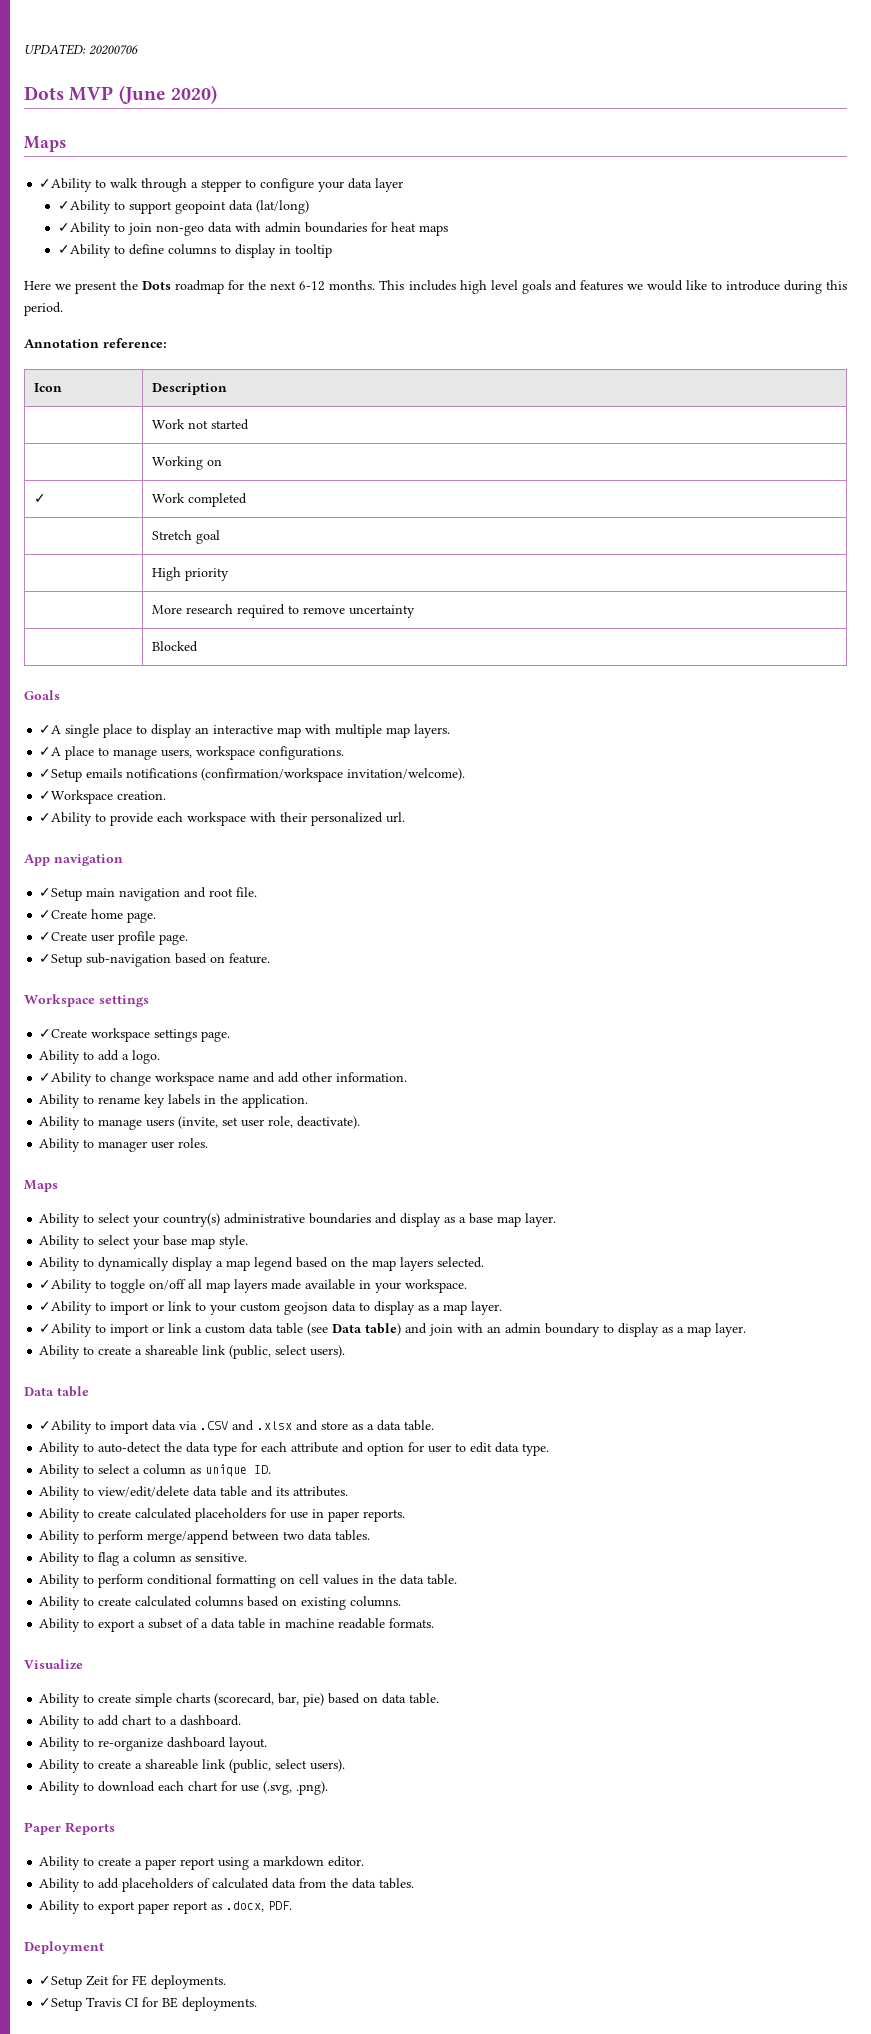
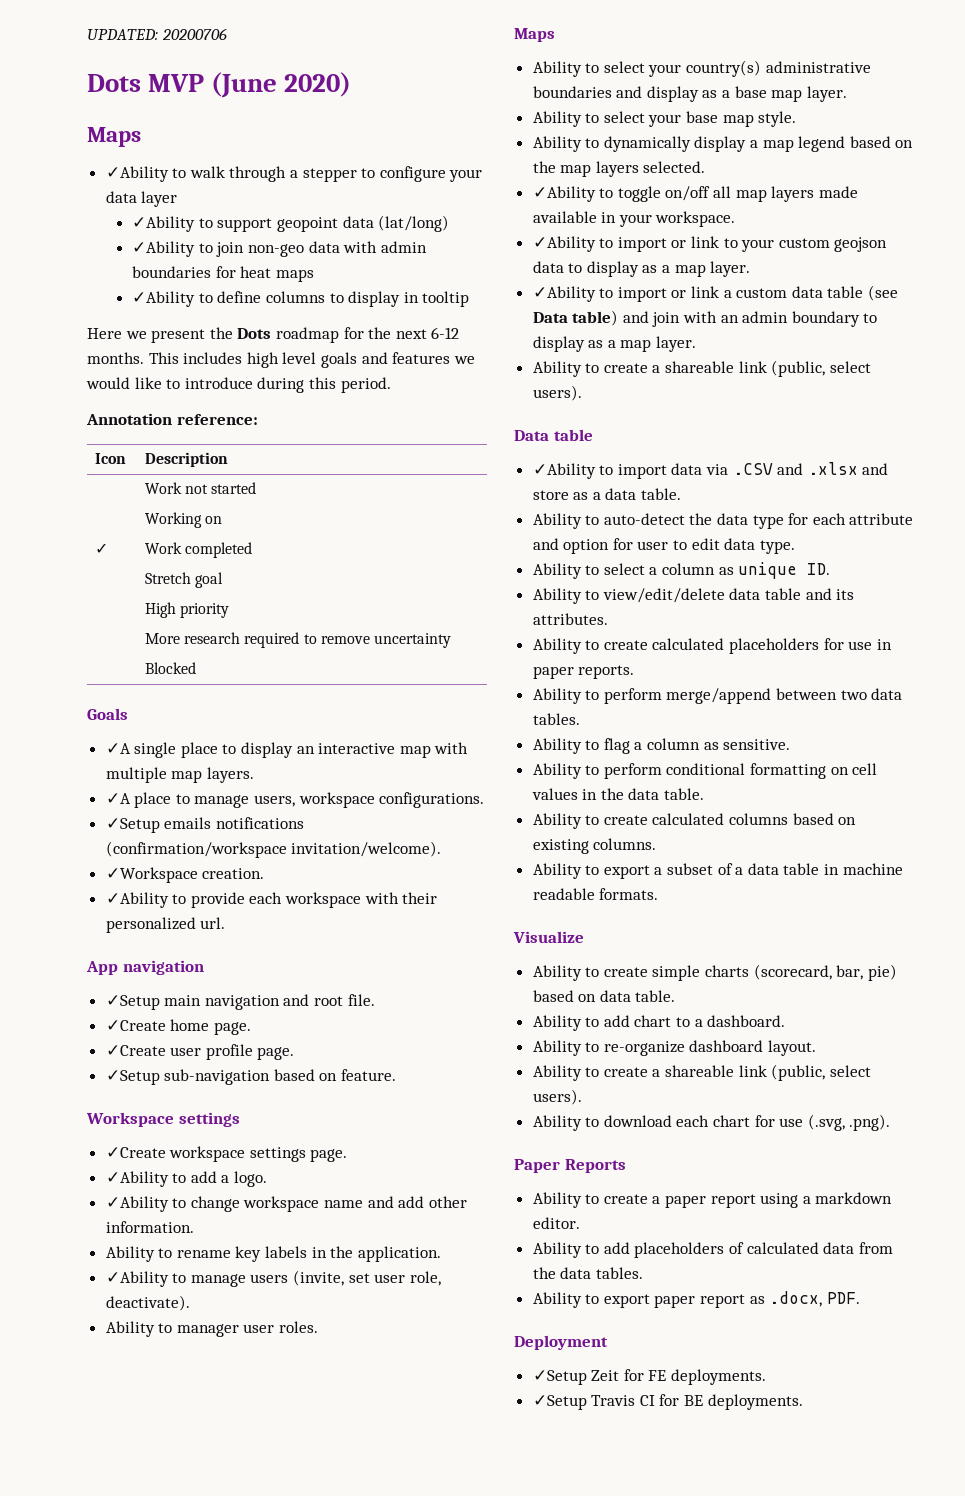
[39,1050,81,1064] Ability -> [105,1171,169,1187] ✓Ability
[39,1116,81,1130] Ability -> [105,1271,169,1287] ✓Ability

